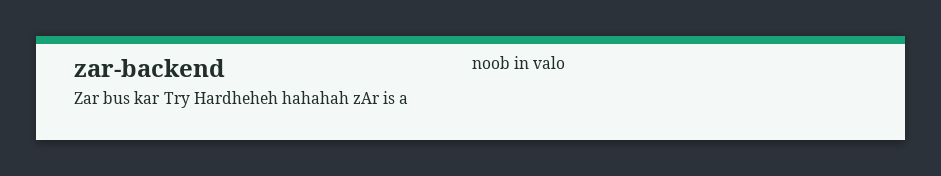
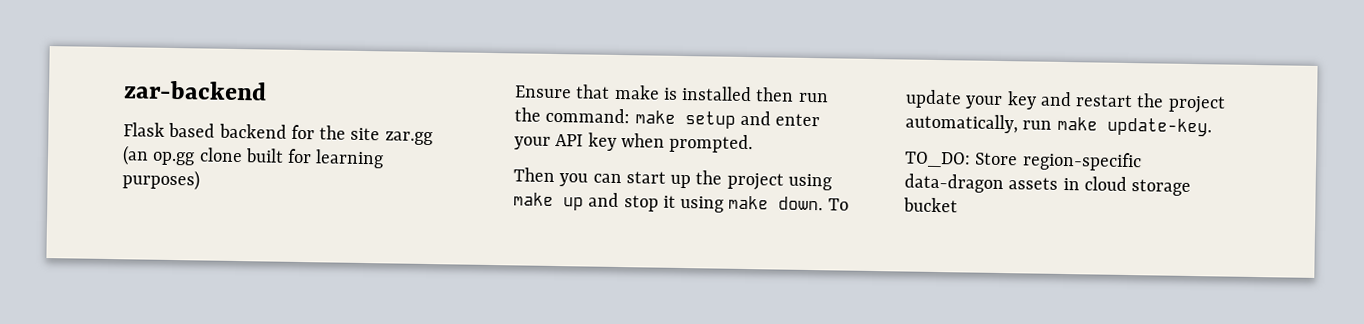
[74,91,409,108] [472,56,566,69] Zar bus kar Try Hardheheh hahahah zAr is a noob in valo -> [123,122,433,146] [122,145,385,169] [122,169,200,191] [514,84,829,103] [514,107,821,129] [514,132,754,154] [513,167,832,191] [513,192,849,213] [905,89,1226,114] [905,113,1212,137] [904,151,1142,172] [904,173,1192,197] [903,197,958,213] Flask based backend for the site zar.gg (an op.gg clone built for learning purposes) // Ensure that make is installed then run the command: make setup and enter your API key when prompted. // Then you can start up the project using make up and stop it using make down. To update your key and restart the project automatically, run make update-key. // TO_DO: Store region-specific data-dragon assets in cloud storage bucket

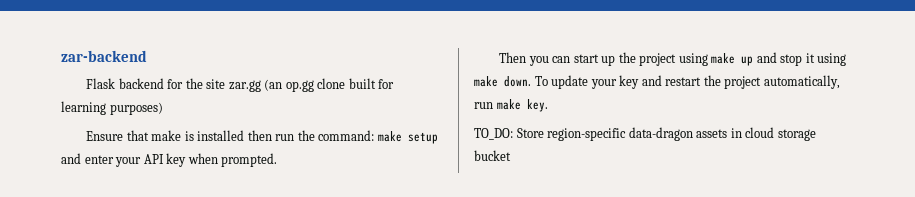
[168,122,216,138] based -> (116, 83) none
[1106,117,1212,137] update-key. -> [526,99,548,112] key.

